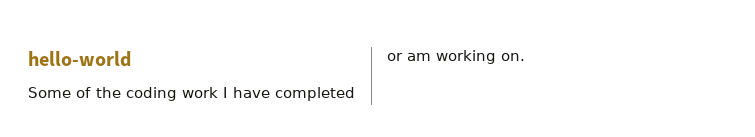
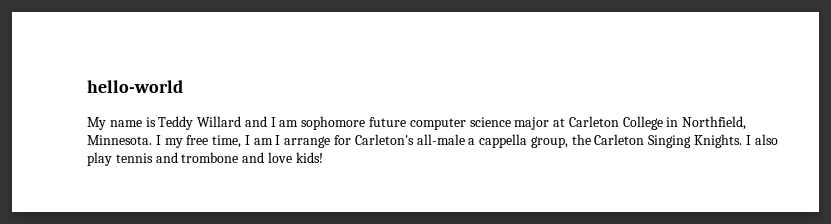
[28,87,355,101] [387,50,525,64] Some of the coding work I have completed or am working on. -> [87,116,747,130] [87,134,778,148] [87,152,323,166] My name is Teddy Willard and I am sophomore future computer science major at Carleton College in Northfield, Minnesota. I my free time, I am I arrange for Carleton's all-male a cappella group, the Carleton Singing Knights. I also play tennis and trombone and love kids!

